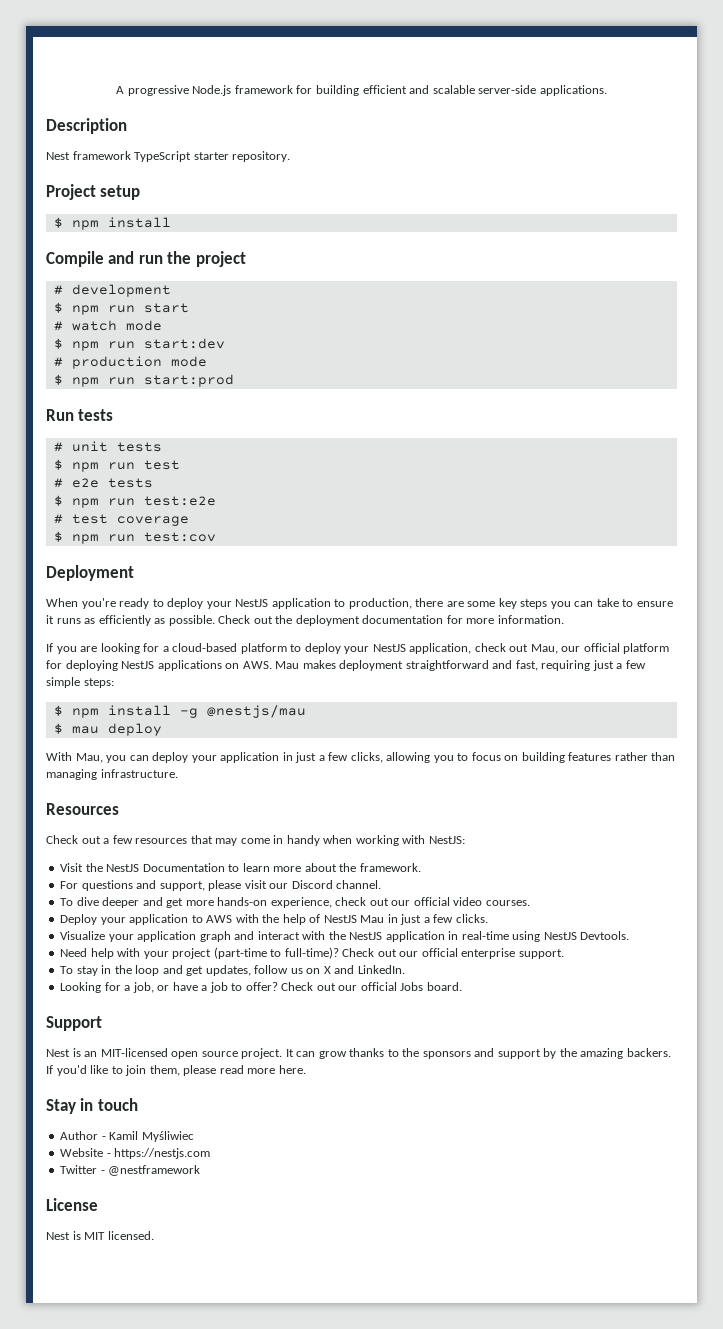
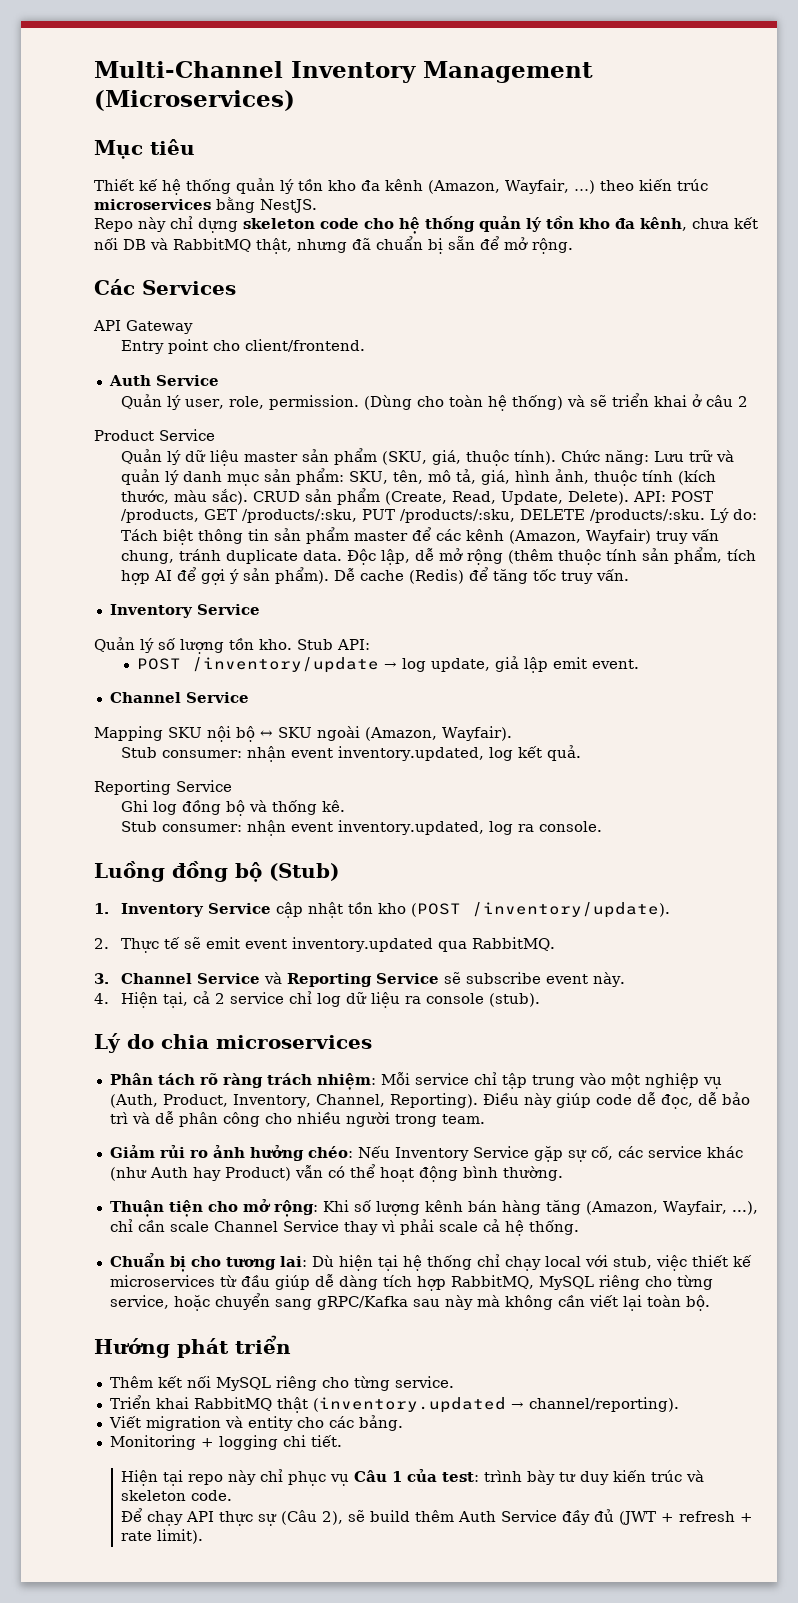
[116,85,607,96] [46,118,127,134] [46,151,291,162] [46,184,141,200] [53,217,171,230] [46,251,246,267] [53,284,171,297] [53,302,189,315] [53,320,162,331] [53,338,225,351] [53,356,207,369] [53,374,234,387] [46,409,114,421] [53,441,162,452] [53,459,180,472] [53,478,153,488] [53,495,216,508] [53,514,189,526] [53,531,216,544] [46,565,134,581] [46,598,673,609] [46,615,564,626] [46,643,670,654] [46,660,646,671] [46,677,114,688] [53,705,306,718] [53,723,162,736] [46,752,676,763] [46,769,178,780] [46,803,119,815] [46,835,465,846] [60,863,421,872] [60,880,382,891] [60,897,530,908] [60,914,488,925] [60,931,630,942] [60,947,564,959] [60,965,405,976] [60,982,462,993] [46,1016,102,1031] [46,1048,671,1059] [46,1065,306,1076] [46,1098,138,1114] [60,1131,194,1142] [60,1148,211,1159] [60,1165,201,1176] [46,1198,98,1211] [46,1231,154,1240] A progressive Node.js framework for building efficient and scalable server-side applications. // Description // Nest framework TypeScript starter repository. // Project setup // $ npm install // Compile and run the project // # development // $ npm run start // # watch mode // $ npm run start:dev // # production mode // $ npm run start:prod // Run tests // # unit tests // $ npm run test // # e2e tests // $ npm run test:e2e // # test coverage // $ npm run test:cov // Deployment // When you're ready to deploy your NestJS application to production, there are some key steps you can take to ensure it runs as efficiently as possible. Check out the deployment documentation for more information. // If you are looking for a cloud-based platform to deploy your NestJS application, check out Mau, our official platform for deploying NestJS applications on AWS. Mau makes deployment straightforward and fast, requiring just a few simple steps: // $ npm install -g @nestjs/mau // $ mau deploy // With Mau, you can deploy your application in just a few clicks, allowing you to focus on building features rather than managing infrastructure. // Resources // Check out a few resources that may come in handy when working with NestJS: // Visit the NestJS Documentation to learn more about the framework. // For questions and support, please visit our Discord channel. // To dive deeper and get more hands-on experience, check out our official video courses. // Deploy your application to AWS with the help of NestJS Mau in just a few clicks. // Visualize your application graph and interact with the NestJS application in real-time using NestJS Devtools. // Need help with your project (part-time to full-time)? Check out our official enterprise support. // To stay in the loop and get updates, follow us on X and LinkedIn. // Looking for a job, or have a job to offer? Check out our official Jobs board. // Support // Nest is an MIT-licensed open source project. It can grow thanks to the sponsors and support by the amazing backers. If you'd like to join them, please read more here. // Stay in touch // Author - Kamil Myśliwiec // Website - https://nestjs.com // Twitter - @nestframework // License // Nest is MIT licensed. -> [94,61,593,83] [94,90,295,111] [94,139,195,159] [94,178,708,195] [94,197,317,213] [94,216,758,234] [94,236,573,254] [94,279,236,295] [93,320,193,334] [120,339,365,354] [108,375,219,386] [120,393,748,411] [94,429,215,441] [120,448,734,466] [120,468,716,486] [120,488,713,505] [120,508,757,523] [120,527,719,545] [120,547,756,565] [120,567,629,585] [109,604,260,618] [94,637,370,654] [136,656,639,673] [109,692,249,703] [94,726,512,742] [120,745,581,762] [94,780,232,795] [120,800,345,816] [120,820,602,836] [94,861,339,882] [94,902,670,918] [94,937,555,953] [94,972,625,987] [94,991,540,1008] [94,1033,372,1053] [109,1072,722,1090] [109,1092,750,1109] [109,1111,485,1127] [109,1145,743,1162] [109,1164,563,1182] [109,1199,758,1217] [109,1219,579,1236] [109,1253,752,1272] [109,1274,713,1291] [109,1293,710,1311] [94,1335,291,1358] [109,1376,454,1391] [109,1395,679,1413] [108,1415,403,1431] [109,1435,342,1450] [120,1469,704,1486] [120,1490,232,1501] [120,1508,753,1526] [120,1529,203,1544] Multi-Channel Inventory Management (Microservices) // Mục tiêu // Thiết kế hệ thống quản lý tồn kho đa kênh (Amazon, Wayfair, …) theo kiến trúc microservices bằng NestJS. // Repo này chỉ dựng skeleton code cho hệ thống quản lý tồn kho đa kênh, chưa kết nối DB và RabbitMQ thật, nhưng đã chuẩn bị sẵn để mở rộng. // Các Services // API Gateway // Entry point cho client/frontend. // Auth Service // Quản lý user, role, permission. (Dùng cho toàn hệ thống) và sẽ triển khai ở câu 2 // Product Service // Quản lý dữ liệu master sản phẩm (SKU, giá, thuộc tính). Chức năng: Lưu trữ và quản lý danh mục sản phẩm: SKU, tên, mô tả, giá, hình ảnh, thuộc tính (kích thước, màu sắc). CRUD sản phẩm (Create, Read, Update, Delete). API: POST /products, GET /products/:sku, PUT /products/:sku, DELETE /products/:sku. Lý do: Tách biệt thông tin sản phẩm master để các kênh (Amazon, Wayfair) truy vấn chung, tránh duplicate data. Độc lập, dễ mở rộng (thêm thuộc tính sản phẩm, tích hợp AI để gợi ý sản phẩm). Dễ cache (Redis) để tăng tốc truy vấn. // Inventory Service // Quản lý số lượng tồn kho. Stub API: // POST /inventory/update → log update, giả lập emit event. // Channel Service // Mapping SKU nội bộ ↔ SKU ngoài (Amazon, Wayfair). // Stub consumer: nhận event inventory.updated, log kết quả. // Reporting Service // Ghi log đồng bộ và thống kê. // Stub consumer: nhận event inventory.updated, log ra console. // Luồng đồng bộ (Stub) // 1. Inventory Service cập nhật tồn kho (POST /inventory/update). // 2. Thực tế sẽ emit event inventory.updated qua RabbitMQ. // 3. Channel Service và Reporting Service sẽ subscribe event này. // 4. Hiện tại, cả 2 service chỉ log dữ liệu ra console (stub). // Lý do chia microservices // Phân tách rõ ràng trách nhiệm: Mỗi service chỉ tập trung vào một nghiệp vụ (Auth, Product, Inventory, Channel, Reporting). Điều này giúp code dễ đọc, dễ bảo trì và dễ phân công cho nhiều người trong team. // Giảm rủi ro ảnh hưởng chéo: Nếu Inventory Service gặp sự cố, các service khác (như Auth hay Product) vẫn có thể hoạt động bình thường. // Thuận tiện cho mở rộng: Khi số lượng kênh bán hàng tăng (Amazon, Wayfair, ...), chỉ cần scale Channel Service thay vì phải scale cả hệ thống. // Chuẩn bị cho tương lai: Dù hiện tại hệ thống chỉ chạy local với stub, việc thiết kế microservices từ đầu giúp dễ dàng tích hợp RabbitMQ, MySQL riêng cho từng service, hoặc chuyển sang gRPC/Kafka sau này mà không cần viết lại toàn bộ. // Hướng phát triển // Thêm kết nối MySQL riêng cho từng service. // Triển khai RabbitMQ thật (inventory.updated → channel/reporting). // Viết migration và entity cho các bảng. // Monitoring + logging chi tiết. // Hiện tại repo này chỉ phục vụ Câu 1 của test: trình bày tư duy kiến trúc và skeleton code. // Để chạy API thực sự (Câu 2), sẽ build thêm Auth Service đầy đủ (JWT + refresh + rate limit).

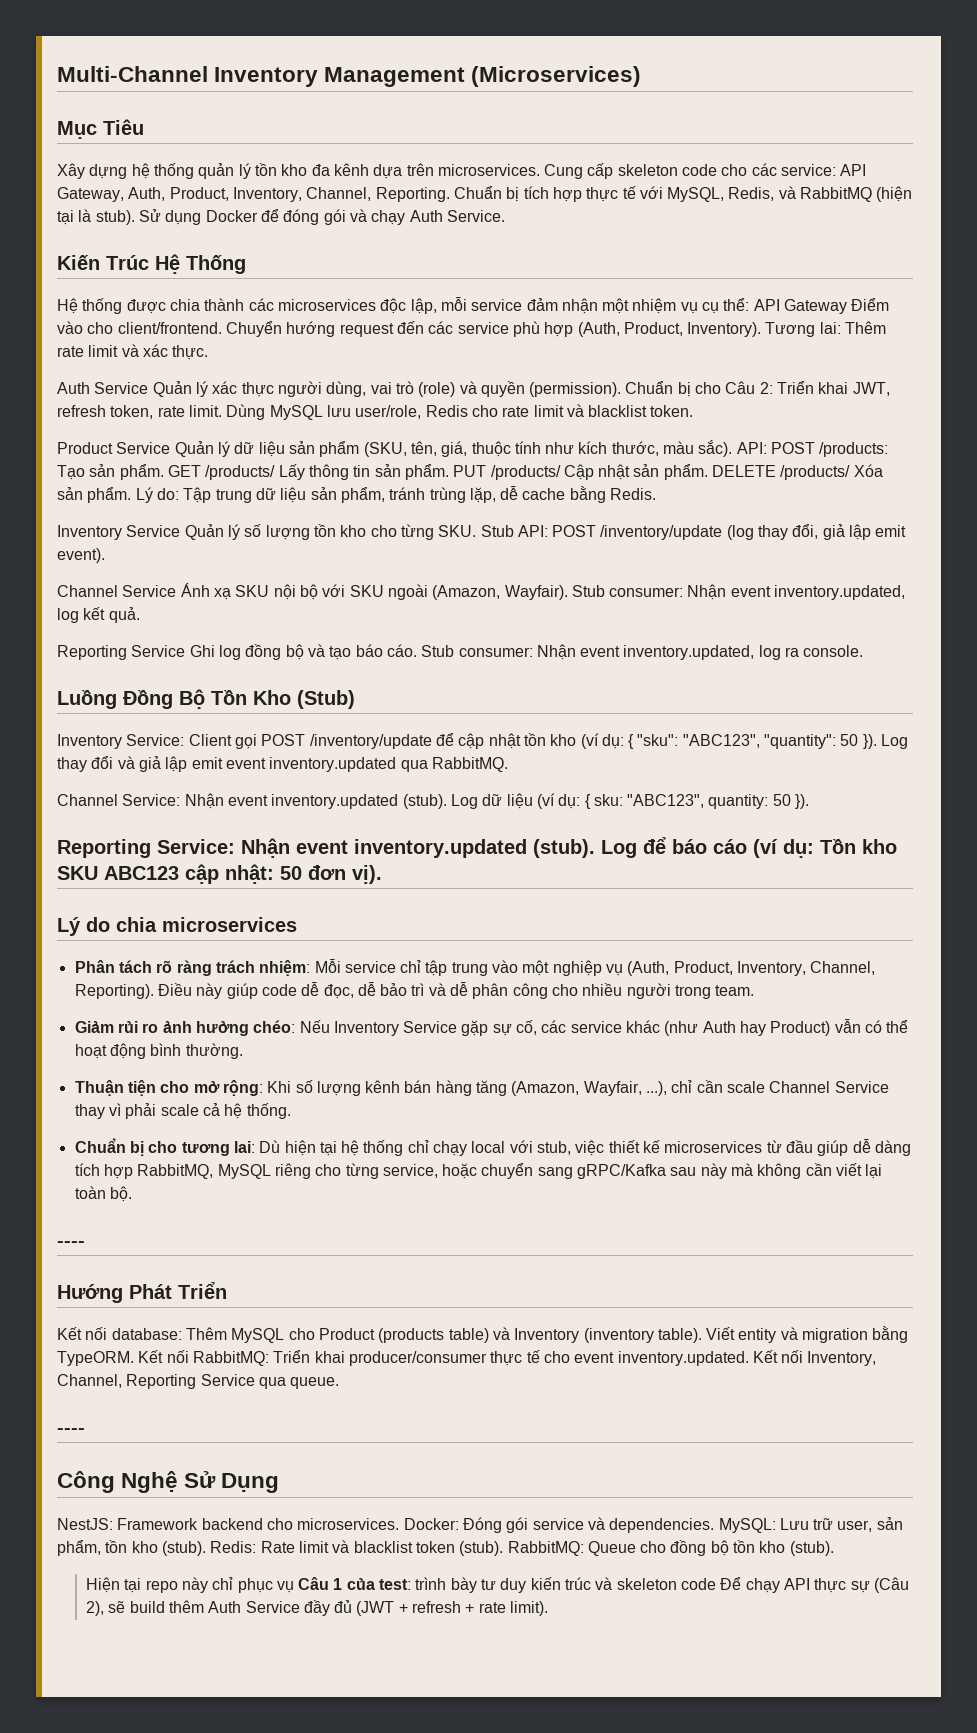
[150,139,195,155] [94,179,158,191] tiêu // Thiết kế -> [103,119,144,135] [57,163,128,179] Tiêu // Xây dựng
[428,179,708,194] [94,197,317,213] [94,216,758,234] [94,236,573,254] [94,279,236,295] (Amazon, Wayfair, …) theo kiến trúc microservices bằng NestJS. // Repo này chỉ dựng skeleton code cho hệ thống quản lý tồn kho đa kênh, chưa kết nối DB và RabbitMQ thật, nhưng đã chuẩn bị sẵn để mở rộng. // Các Services // -> [373,163,867,179] [57,186,913,202] [57,209,505,225] [57,254,246,274] [57,297,750,314] dựa trên microservices. Cung cấp skeleton code cho các service: API Gateway, Auth, Product, Inventory, Channel, Reporting. Chuẩn bị tích hợp thực tế với MySQL, Redis, và RabbitMQ (hiện tại là stub). Sử dụng Docker để đóng gói và chạy Auth Service. // Kiến Trúc Hệ Thống // Hệ thống được chia thành các microservices độc lập, mỗi service đảm nhận một nhiệm vụ cụ thể:
[120,339,208,354] // Entry point -> [851,298,890,311] [57,321,83,334] Điểm vào
[108,375,219,386] [120,393,748,411] // Auth Service // Quản lý user, role, permission. (Dùng cho toàn hệ thống) và sẽ triển khai ở câu 2 -> [225,321,887,337] [57,344,209,360] [57,381,890,397] [57,404,694,420] Chuyển hướng request đến các service phù hợp (Auth, Product, Inventory). Tương lai: Thêm rate limit và xác thực. // Auth Service Quản lý xác thực người dùng, vai trò (role) và quyền (permission). Chuẩn bị cho Câu 2: Triển khai JWT, refresh token, rate limit. Dùng MySQL lưu user/role, Redis cho rate limit và blacklist token.
(215, 435) // -> (171, 448) none
[243,452,298,462] master -> (285, 449) none
(427, 458) none -> [410,441,437,456] tên,
[513,450,734,465] [120,468,716,486] [120,488,713,505] [120,508,757,523] [120,527,719,545] [120,547,756,565] [120,567,629,585] [109,604,260,618] tính). Chức năng: Lưu trữ và quản lý danh mục sản phẩm: SKU, tên, mô tả, giá, hình ảnh, thuộc tính (kích thước, màu sắc). CRUD sản phẩm (Create, Read, Update, Delete). API: POST /products, GET /products/:sku, PUT /products/:sku, DELETE /products/:sku. Lý do: Tách biệt thông tin sản phẩm master để các kênh (Amazon, Wayfair) truy vấn chung, tránh duplicate data. Độc lập, dễ mở rộng (thêm thuộc tính sản phẩm, tích hợp AI để gợi ý sản phẩm). Dễ cache (Redis) để tăng tốc truy vấn. // Inventory Service // -> [514,440,889,457] [57,464,883,480] [57,486,657,503] [57,525,181,540] tính như kích thước, màu sắc). API: POST /products: Tạo sản phẩm. GET /products/ Lấy thông tin sản phẩm. PUT /products/ Cập nhật sản phẩm. DELETE /products/ Xóa sản phẩm. Lý do: Tập trung dữ liệu sản phẩm, tránh trùng lặp, dễ cache bằng Redis. // Inventory Service
[259,639,292,650] kho. -> [340,524,477,540] kho cho từng SKU.
[136,656,639,673] [109,692,249,703] [94,726,163,741] // POST /inventory/update → log update, giả lập emit event. // Channel Service // Mapping -> [552,524,907,540] [57,548,105,563] [57,583,231,600] POST /inventory/update (log thay đổi, giả lập emit event). // Channel Service Ánh xạ
[260,730,273,738] ↔ -> [322,584,346,597] với
[120,746,286,762] // Stub consumer: nhận -> [571,584,727,600] Stub consumer: Nhận
(232, 786) // -> (186, 651) none
[271,800,345,815] [120,820,286,836] thống kê. // Stub consumer: nhận -> [329,644,576,660] tạo báo cáo. Stub consumer: Nhận
[172,861,339,882] [94,902,670,918] [94,937,201,953] đồng bộ (Stub) // 1. Inventory Service cập nhật tồn kho (POST /inventory/update). // 2. Thực tế sẽ -> [123,689,355,709] [57,733,909,749] [57,756,188,772] Đồng Bộ Tồn Kho (Stub) // Inventory Service: Client gọi POST /inventory/update để cập nhật tồn kho (ví dụ: { "sku": "ABC123", "quantity": 50 }). Log thay đổi và giả lập
[94,972,625,987] [94,991,540,1008] 3. Channel Service và Reporting Service sẽ subscribe event này. // 4. Hiện tại, cả 2 service chỉ log dữ liệu ra console (stub). -> [57,793,810,809] [57,837,897,858] [57,864,382,884] Channel Service: Nhận event inventory.updated (stub). Log dữ liệu (ví dụ: { sku: "ABC123", quantity: 50 }). // Reporting Service: Nhận event inventory.updated (stub). Log để báo cáo (ví dụ: Tồn kho SKU ABC123 cập nhật: 50 đơn vị).
(710, 1303) none -> [57,1241,85,1247] // ----
[177,1335,291,1358] [109,1376,454,1391] [109,1395,679,1413] [108,1415,403,1431] [109,1435,342,1450] phát triển // Thêm kết nối MySQL riêng cho từng service. // Triển khai RabbitMQ thật (inventory.updated → channel/reporting). // Viết migration và entity cho các bảng. // Monitoring + logging chi tiết. -> [129,1282,227,1299] [57,1326,909,1343] [57,1350,877,1366] [57,1374,340,1389] [57,1428,85,1434] [57,1471,280,1493] [57,1517,903,1533] [57,1540,834,1556] Phát Triển // Kết nối database: Thêm MySQL cho Product (products table) và Inventory (inventory table). Viết entity và migration bằng TypeORM. Kết nối RabbitMQ: Triển khai producer/consumer thực tế cho event inventory.updated. Kết nối Inventory, Channel, Reporting Service qua queue. // ---- // Công Nghệ Sử Dụng // NestJS: Framework backend cho microservices. Docker: Đóng gói service và dependencies. MySQL: Lưu trữ user, sản phẩm, tồn kho (stub). Redis: Rate limit và blacklist token (stub). RabbitMQ: Queue cho đồng bộ tồn kho (stub).
[190,1490,232,1501] code. // -> [680,1578,716,1590] code

